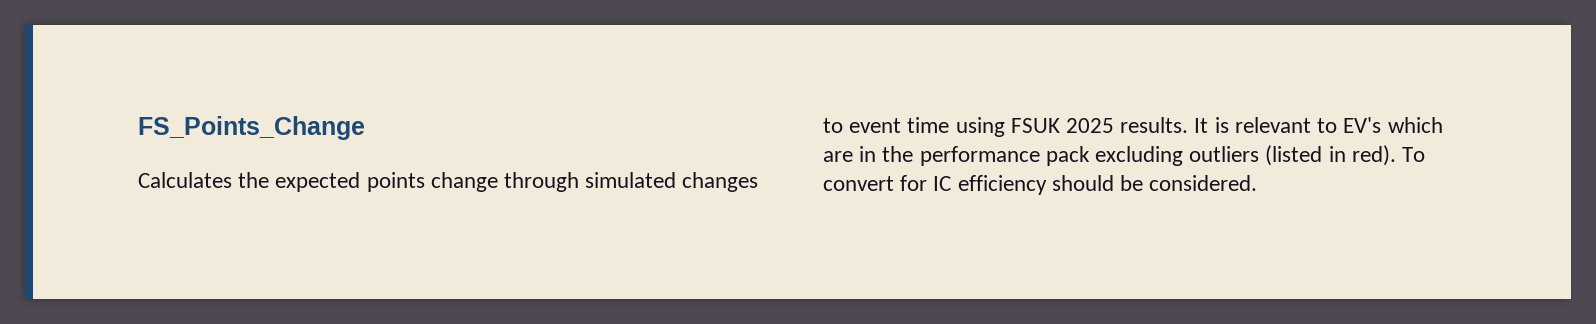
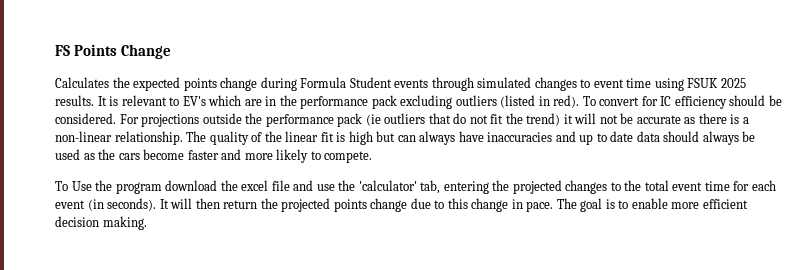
[138,116,365,140] FS_Points_Change -> [55,44,172,59] FS Points Change
(498, 182) none -> [260,77,429,91] during Formula Student events
(1258, 183) none -> [119,113,749,127] [55,131,756,145] [55,149,373,163] [55,180,776,194] [55,198,748,212] [55,216,147,230] For projections outside the performance pack (ie outliers that do not fit the trend) it will not be accurate as there is a non-linear relationship. The quality of the linear fit is high but can always have inaccuracies and up to date data should always be used as the cars become faster and more likely to compete. // To Use the program download the excel file and use the 'calculator' tab, entering the projected changes to the total event time for each event (in seconds). It will then return the projected points change due to this change in pace. The goal is to enable more efficient decision making.

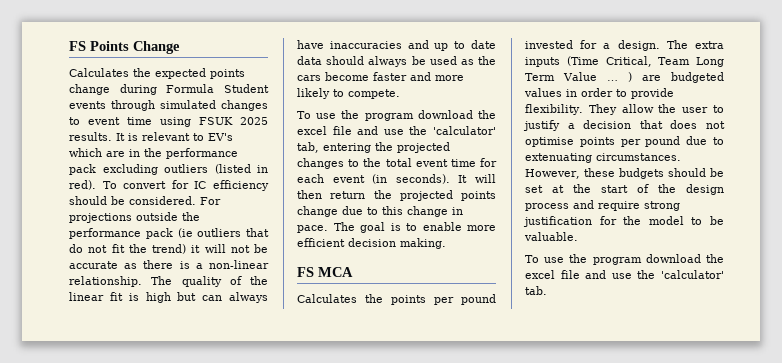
[71,181,92,191] Use -> [316,113,337,119] use
(147, 223) none -> [297,267,353,277] [297,294,496,305] [525,40,724,51] [525,56,724,67] [525,72,724,83] [524,88,674,99] [525,104,724,115] [523,120,725,131] [525,136,724,147] [525,153,681,163] [525,168,724,179] [525,184,724,195] [525,200,680,211] [523,216,724,227] [524,232,578,241] [525,254,724,265] [525,270,724,279] [525,286,547,295] // FS MCA // Calculates the points per pound invested for a design. The extra inputs (Time Critical, Team Long Term Value … ) are budgeted values in order to provide flexibility. They allow the user to justify a decision that does not optimise points per pound due to extenuating circumstances. However, these budgets should be set at the start of the design process and require strong justification for the model to be valuable. // To use the program download the excel file and use the 'calculator' tab.

